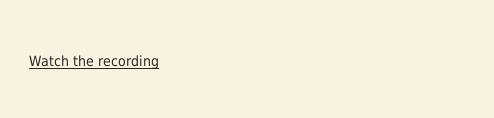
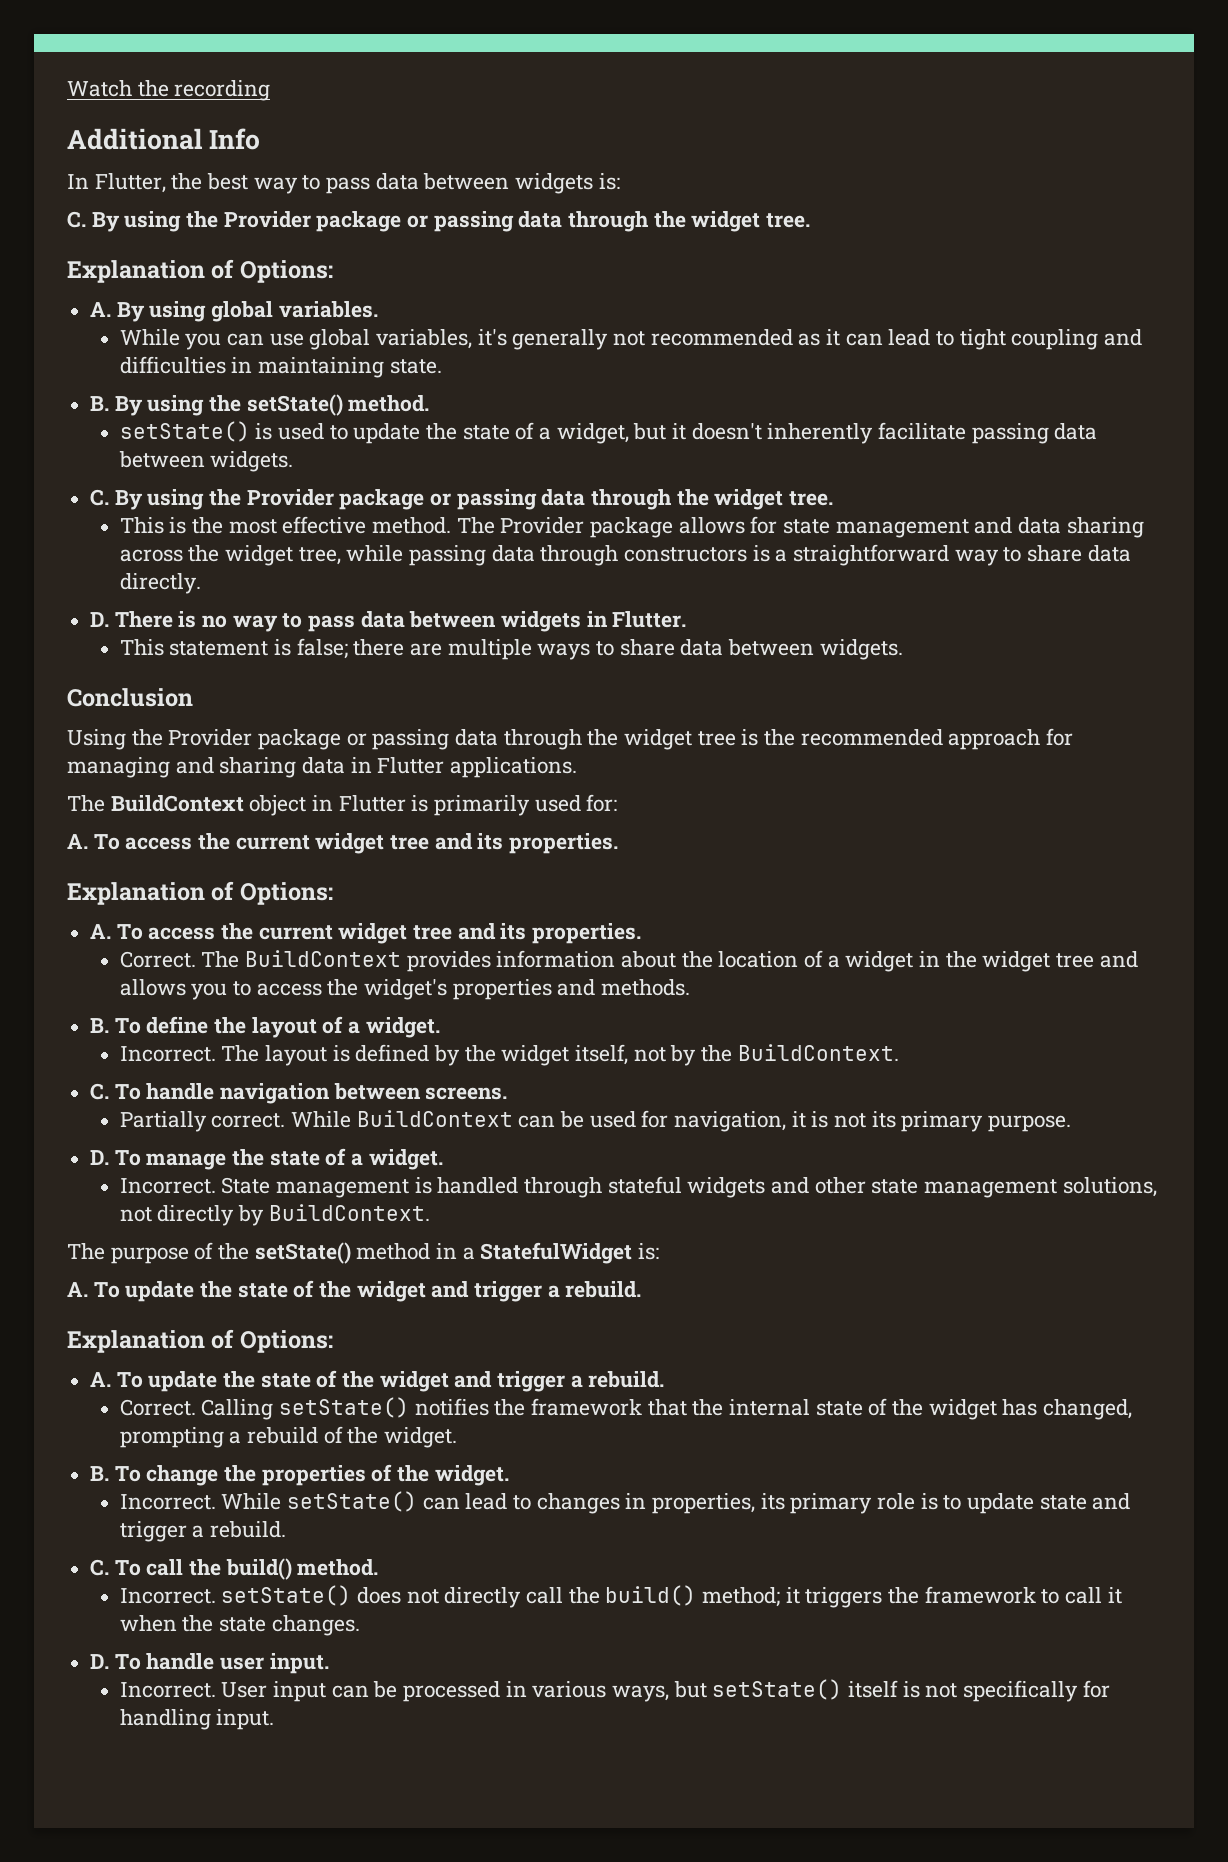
(159, 62) none -> [67,128,261,150] [67,173,620,194] [67,211,811,232] [67,259,333,283] [90,301,378,322] [119,329,1142,350] [119,356,442,378] [90,394,430,416] [119,421,1098,444] [118,451,294,472] [90,489,834,510] [119,516,1144,538] [119,544,1131,566] [119,573,201,594] [90,611,687,632] [119,638,903,660] [67,688,193,707] [67,728,1074,750] [67,757,578,778] [67,794,618,816] [67,833,619,854] [67,881,333,905] [90,923,642,944] [119,950,1138,972] [119,979,690,1000] [90,1016,440,1038] [119,1044,899,1066] [90,1083,508,1104] [119,1110,1071,1132] [90,1148,443,1170] [119,1176,1157,1198] [119,1204,430,1226] [67,1242,660,1264] [67,1280,642,1302] [67,1329,333,1353] [90,1370,665,1392] [119,1397,1132,1420] [119,1426,457,1448] [90,1464,509,1486] [119,1491,1131,1514] [119,1521,286,1542] [90,1558,379,1580] [119,1585,1122,1608] [119,1615,360,1636] [90,1653,329,1674] [119,1679,1110,1702] [119,1709,275,1730] // Additional Info // In Flutter, the best way to pass data between widgets is: // C. By using the Provider package or passing data through the widget tree. // Explanation of Options: // A. By using global variables. // While you can use global variables, it's generally not recommended as it can lead to tight coupling and difficulties in maintaining state. // B. By using the setState() method. // setState() is used to update the state of a widget, but it doesn't inherently facilitate passing data between widgets. // C. By using the Provider package or passing data through the widget tree. // This is the most effective method. The Provider package allows for state management and data sharing across the widget tree, while passing data through constructors is a straightforward way to share data directly. // D. There is no way to pass data between widgets in Flutter. // This statement is false; there are multiple ways to share data between widgets. // Conclusion // Using the Provider package or passing data through the widget tree is the recommended approach for managing and sharing data in Flutter applications. // The BuildContext object in Flutter is primarily used for: // A. To access the current widget tree and its properties. // Explanation of Options: // A. To access the current widget tree and its properties. // Correct. The BuildContext provides information about the location of a widget in the widget tree and allows you to access the widget's properties and methods. // B. To define the layout of a widget. // Incorrect. The layout is defined by the widget itself, not by the BuildContext. // C. To handle navigation between screens. // Partially correct. While BuildContext can be used for navigation, it is not its primary purpose. // D. To manage the state of a widget. // Incorrect. State management is handled through stateful widgets and other state management solutions, not directly by BuildContext. // The purpose of the setState() method in a StatefulWidget is: // A. To update the state of the widget and trigger a rebuild. // Explanation of Options: // A. To update the state of the widget and trigger a rebuild. // Correct. Calling setState() notifies the framework that the internal state of the widget has changed, prompting a rebuild of the widget. // B. To change the properties of the widget. // Incorrect. While setState() can lead to changes in properties, its primary role is to update state and trigger a rebuild. // C. To call the build() method. // Incorrect. setState() does not directly call the build() method; it triggers the framework to call it when the state changes. // D. To handle user input. // Incorrect. User input can be processed in various ways, but setState() itself is not specifically for handling input.

